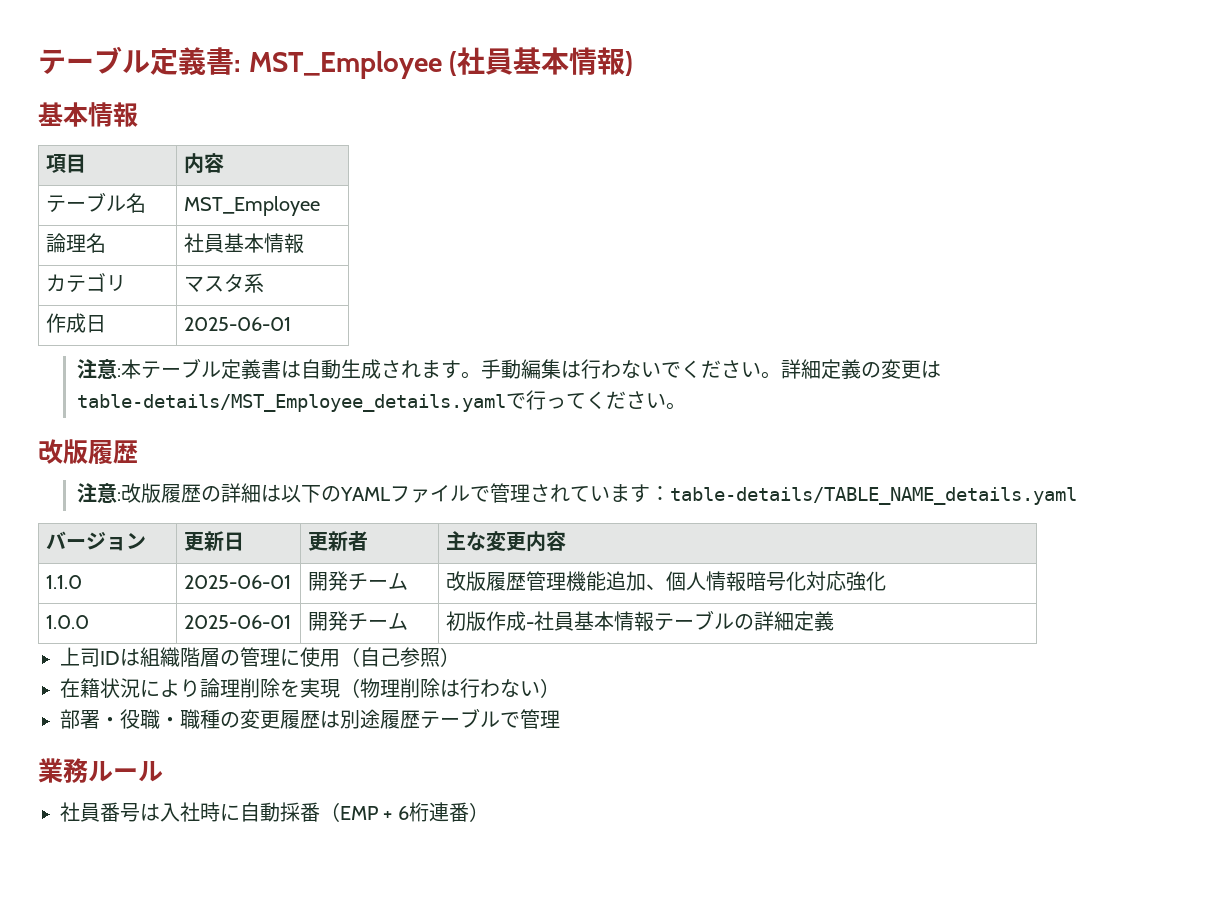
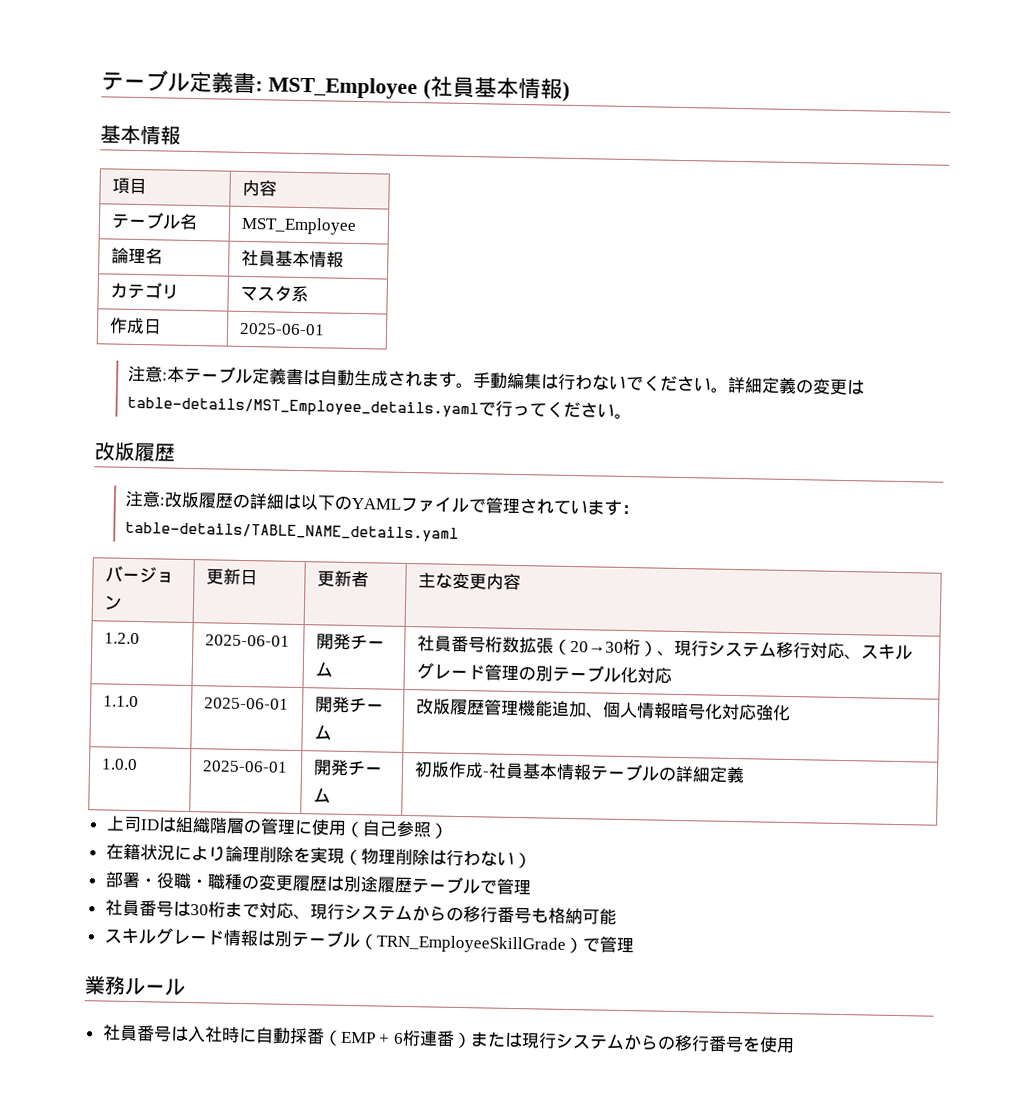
(567, 541) none -> [104,632,141,645] [205,634,291,647] [316,633,386,650] [315,661,334,678] [417,635,914,661] [416,662,673,684] // 1.2.0 | 2025-06-01 | 開発チーム | 社員番号桁数拡張（20→30桁）、現行システム移行対応、スキルグレード管理の別テーブル化対応
(560, 719) none -> [104,899,617,925] [103,927,634,954] // 社員番号は30桁まで対応、現行システムからの移行番号も格納可能 // スキルグレード情報は別テーブル（TRN_EmployeeSkillGrade）で管理
(489, 812) none -> [469,1031,795,1054] または現行システムからの移行番号を使用

